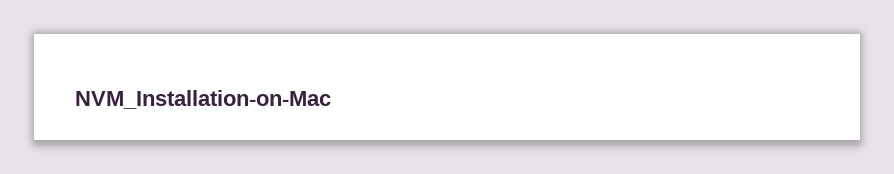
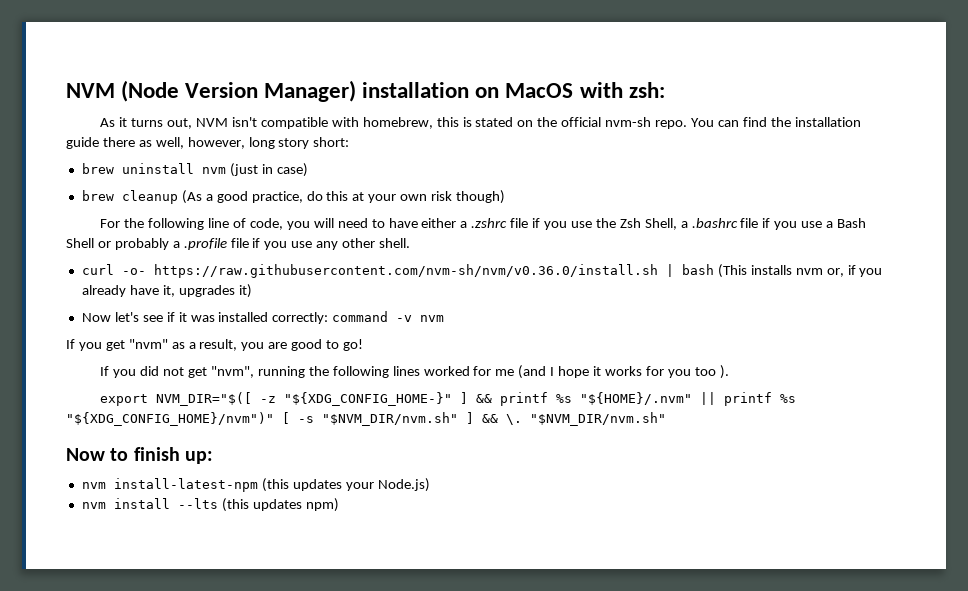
[75,90,331,109] NVM_Installation-on-Mac -> [66,80,665,102] [100,117,861,129] [66,137,350,149] [81,163,308,177] [81,190,506,204] [100,218,866,230] [66,238,411,250] [81,264,883,278] [81,284,252,298] [81,311,445,324] [66,339,364,351] [100,365,729,379] [100,392,797,406] [66,412,666,426] [66,447,213,464] [81,478,430,492] [81,498,339,512] NVM (Node Version Manager) installation on MacOS with zsh: // As it turns out, NVM isn't compatible with homebrew, this is stated on the official nvm-sh repo. You can find the installation guide there as well, however, long story short: // brew uninstall nvm (just in case) // brew cleanup (As a good practice, do this at your own risk though) // For the following line of code, you will need to have either a .zshrc file if you use the Zsh Shell, a .bashrc file if you use a Bash Shell or probably a .profile file if you use any other shell. // curl -o- https://raw.githubusercontent.com/nvm-sh/nvm/v0.36.0/install.sh | bash (This installs nvm or, if you already have it, upgrades it) // Now let's see if it was installed correctly: command -v nvm // If you get "nvm" as a result, you are good to go! // If you did not get "nvm", running the following lines worked for me (and I hope it works for you too ). // export NVM_DIR="$([ -z "${XDG_CONFIG_HOME-}" ] && printf %s "${HOME}/.nvm" || printf %s "${XDG_CONFIG_HOME}/nvm")" [ -s "$NVM_DIR/nvm.sh" ] && \. "$NVM_DIR/nvm.sh" // Now to finish up: // nvm install-latest-npm (this updates your Node.js) // nvm install --lts (this updates npm)

